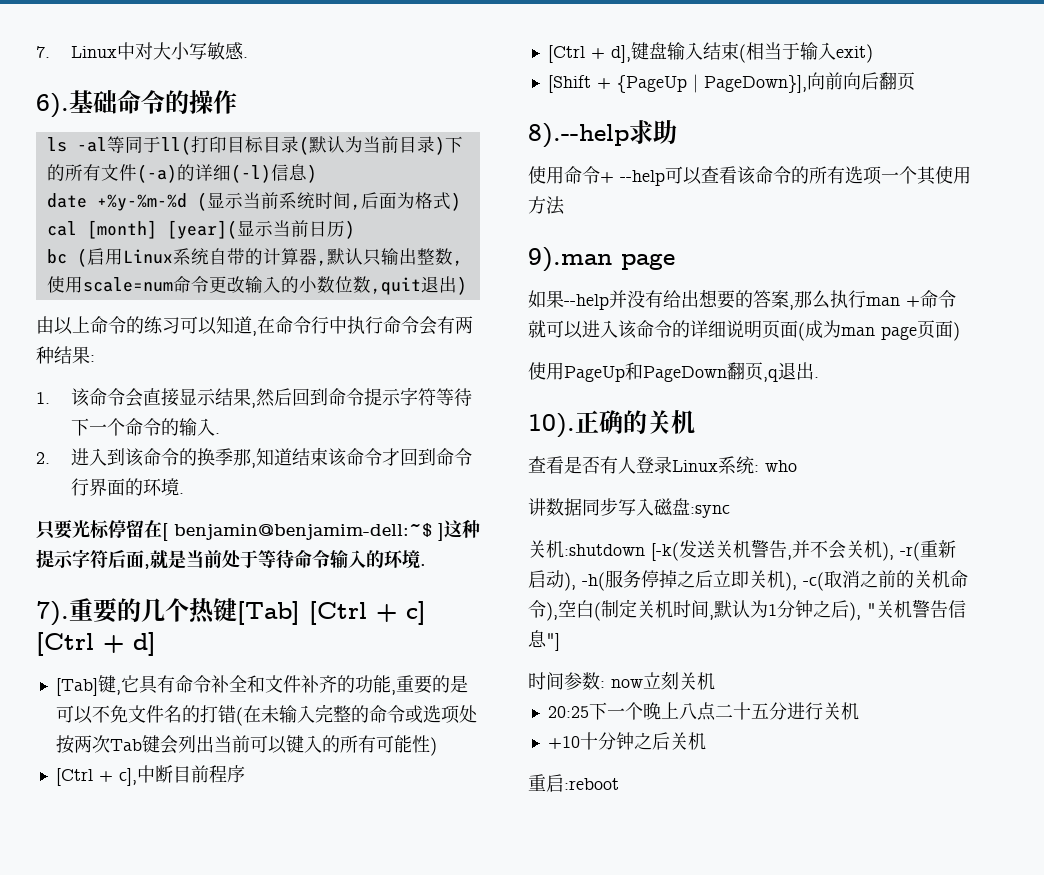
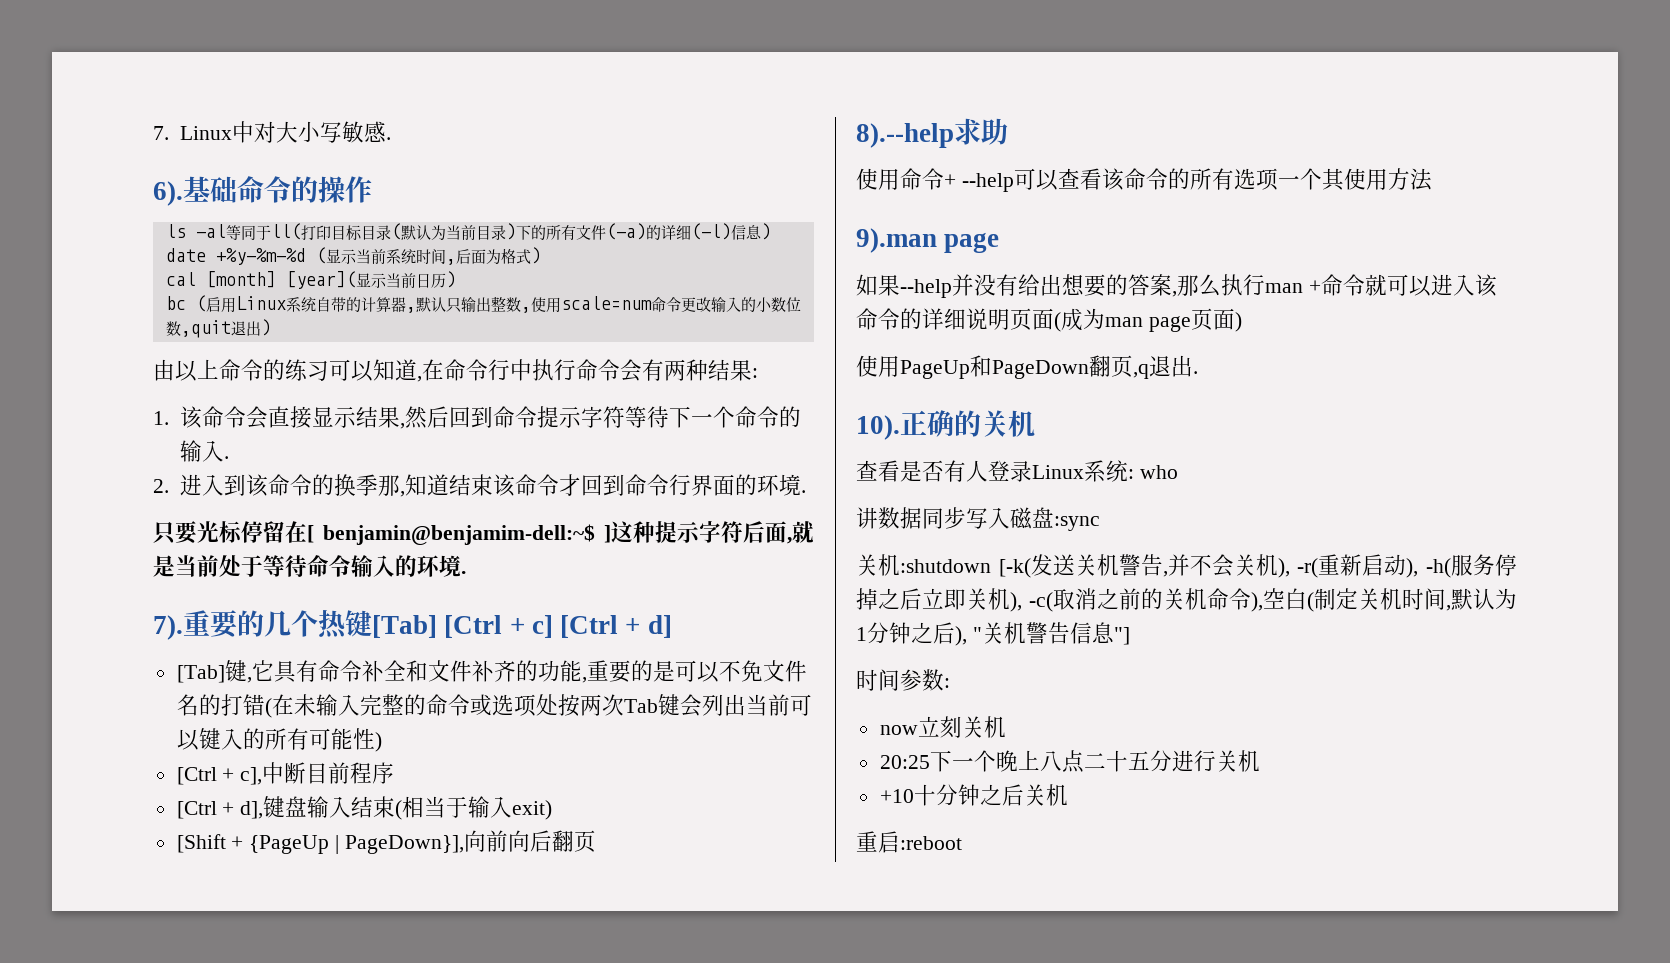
(605, 684) none -> (950, 683) //

